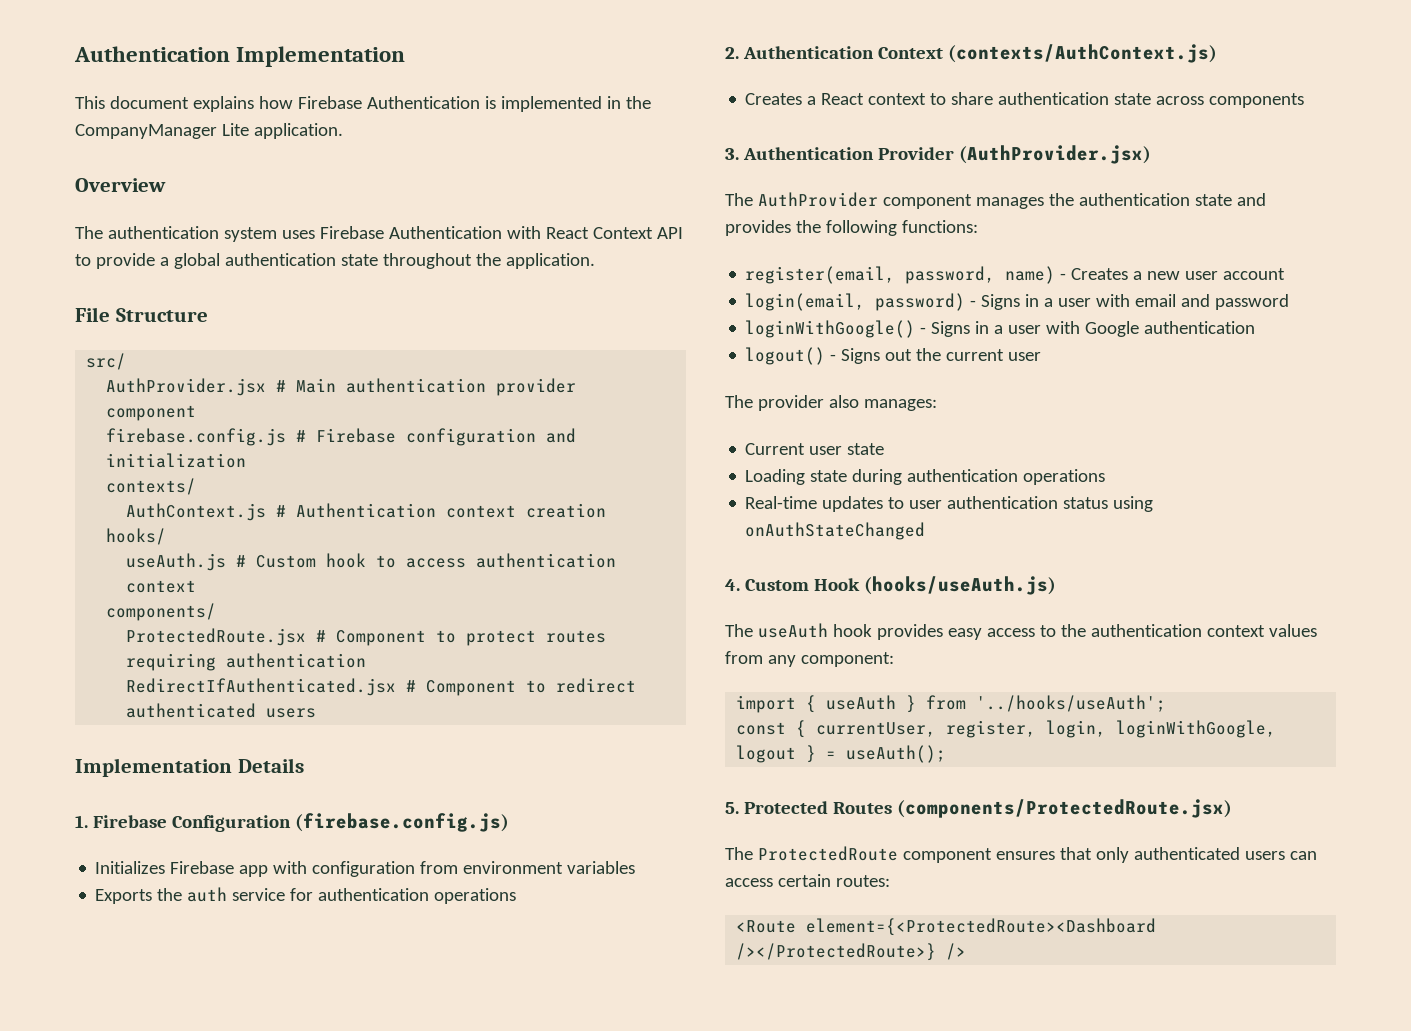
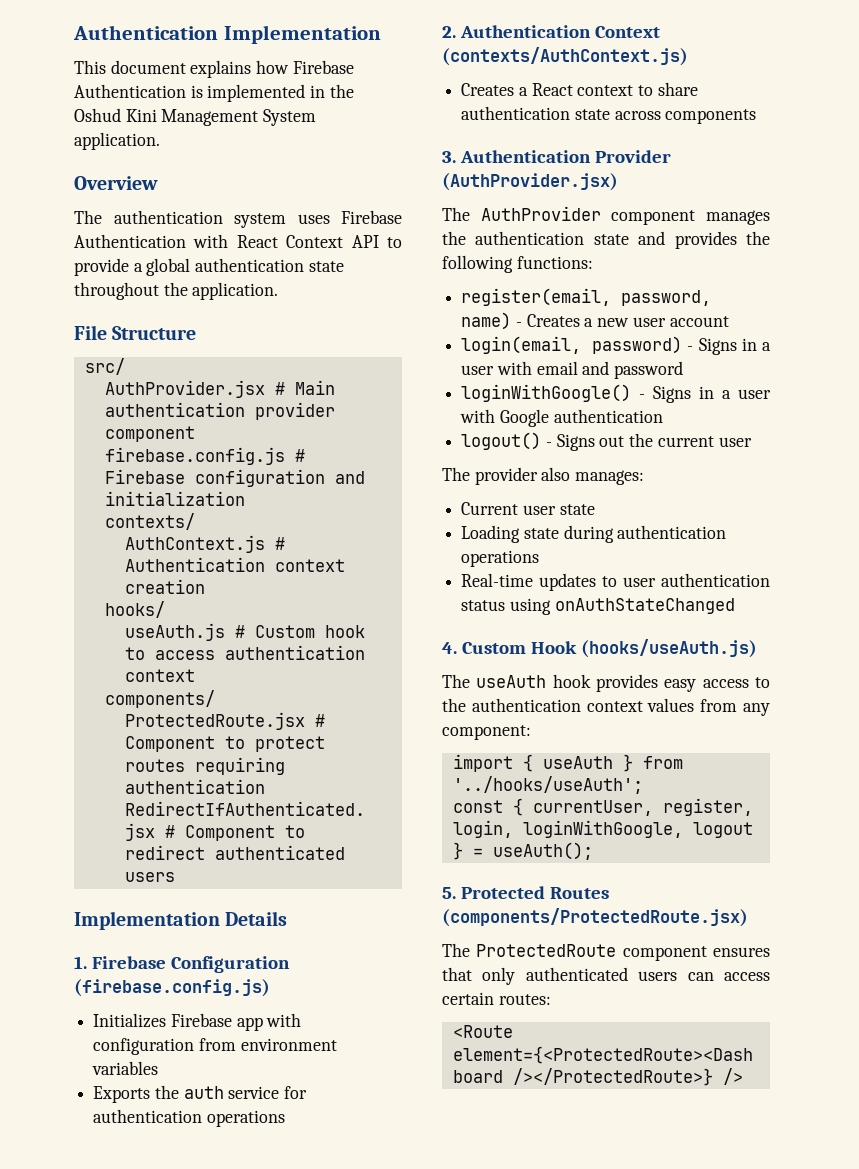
[75,123,249,139] CompanyManager Lite -> [74,108,317,126] Oshud Kini Management System

